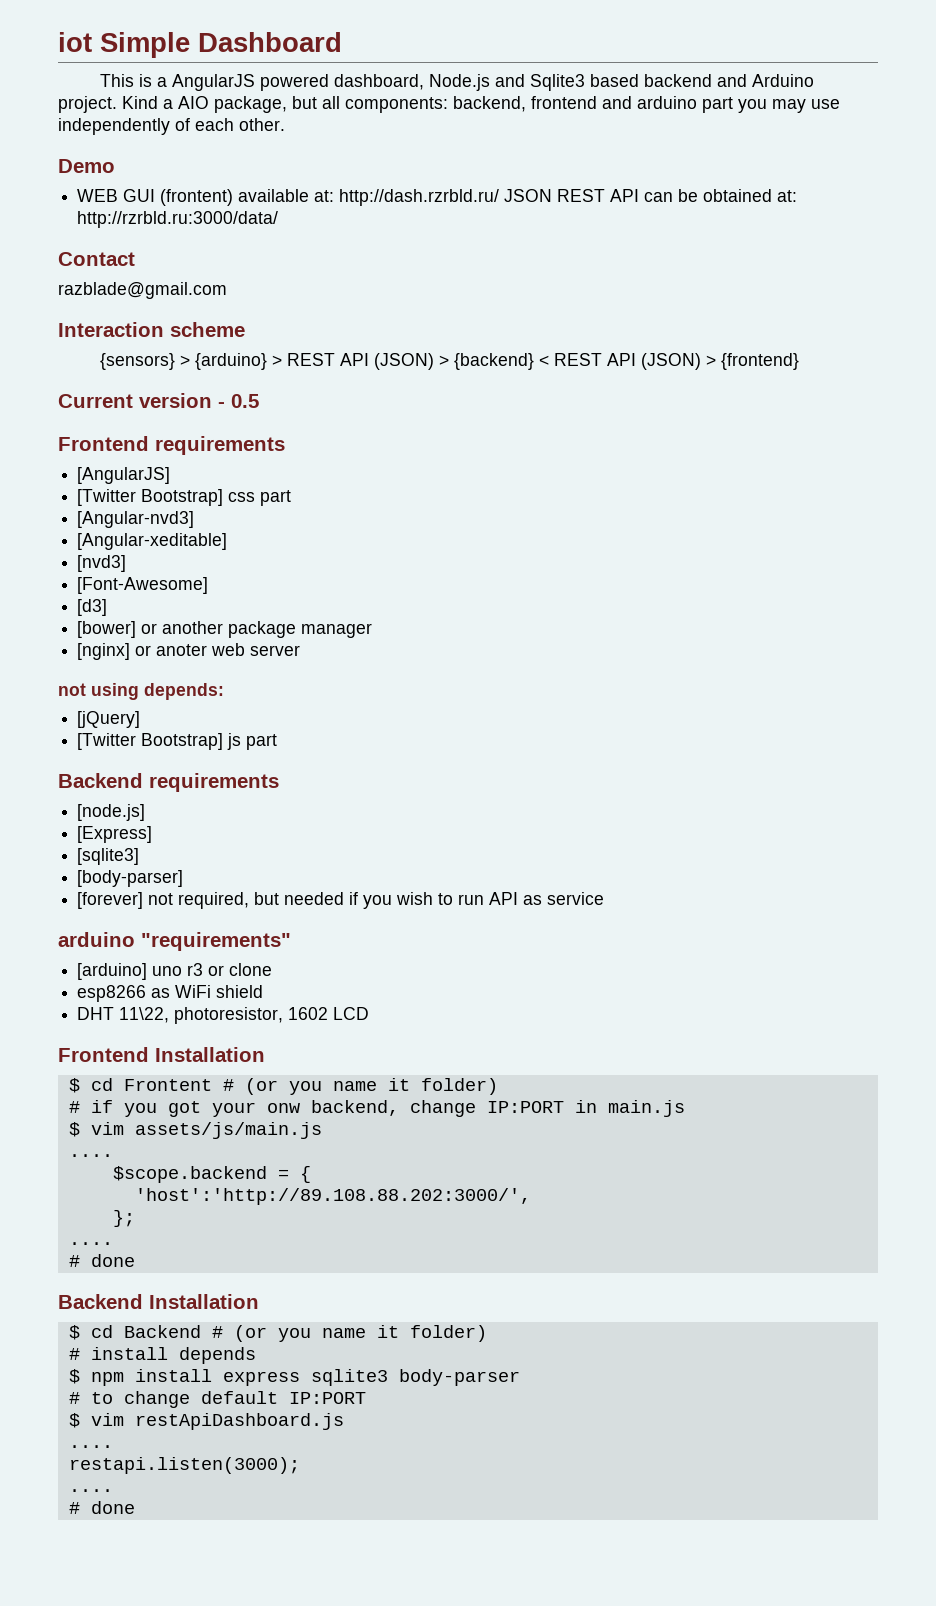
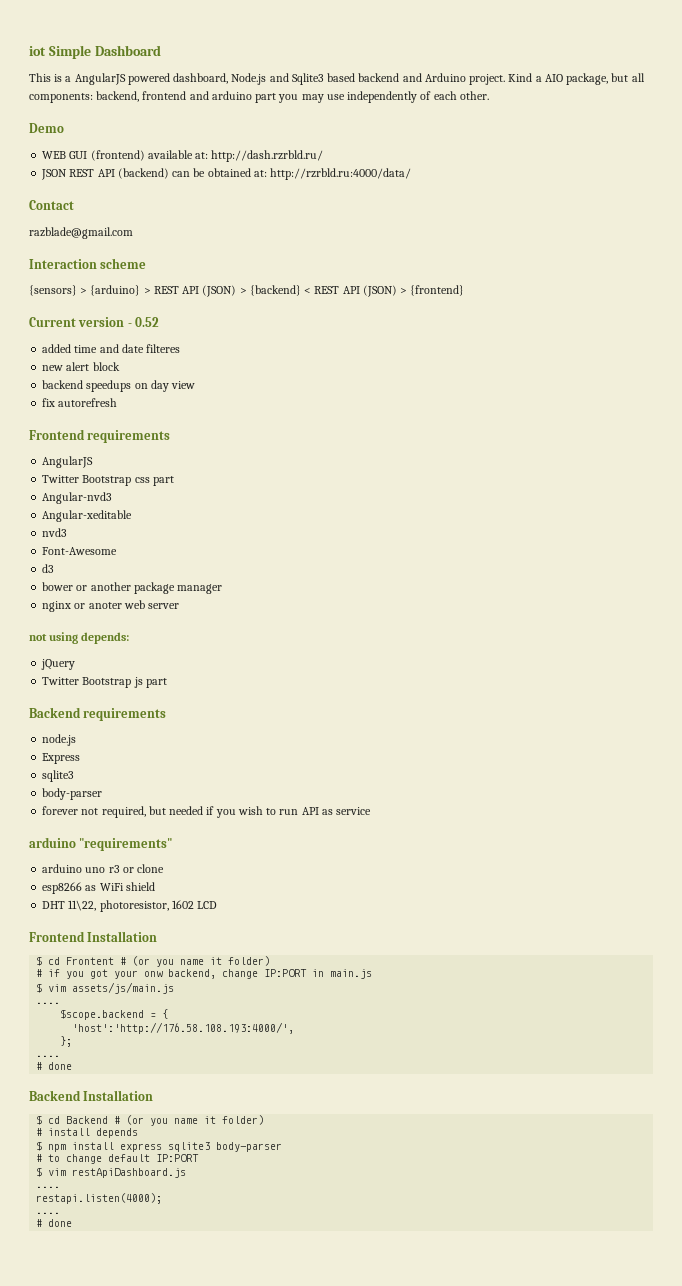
[160,189,234,206] (frontent) -> [90,150,145,161] (frontend)
(500, 197) none -> (324, 156) //
(640, 195) none -> [117,168,169,179] (backend)
[77,211,279,228] http://rzrbld.ru:3000/data/ -> [270,168,412,180] http://rzrbld.ru:4000/data/
[231,394,259,408] 0.5 -> [135,317,160,327] [42,344,181,353] [42,362,120,371] [42,380,196,392] [42,398,118,407] 0.52 // added time and date filteres // new alert block // backend speedups on day view // fix autorefresh
[77,467,171,484] [77,489,224,506] [AngularJS] // [Twitter Bootstrap] -> [42,456,94,468] [42,475,132,486] AngularJS // Twitter Bootstrap
[77,511,195,528] [77,533,228,550] [77,555,127,572] [77,577,209,594] [77,599,108,616] [77,621,137,638] [Angular-nvd3] // [Angular-xeditable] // [nvd3] // [Font-Awesome] // [d3] // [bower] -> [42,492,113,504] [42,510,133,522] [42,528,68,537] [42,547,118,555] [42,564,55,573] [42,582,74,591] Angular-nvd3 // Angular-xeditable // nvd3 // Font-Awesome // d3 // bower
[77,643,131,660] [nginx] -> [42,601,72,612] nginx
[77,711,141,728] [77,733,224,750] [jQuery] // [Twitter Bootstrap] -> [41,659,76,670] [42,677,132,688] jQuery // Twitter Bootstrap
[77,804,146,821] [77,826,153,843] [77,848,140,865] [77,870,184,887] [77,892,144,909] [node.js] // [Express] // [sqlite3] // [body-parser] // [forever] -> [42,734,77,746] [42,753,81,764] [42,770,75,782] [42,788,103,800] [42,806,79,815] node.js // Express // sqlite3 // body-parser // forever
[77,963,148,980] [arduino] -> [42,864,83,873] arduino
[134,1188,531,1205] 'host':'http://89.108.88.202:3000/', -> [72,1022,295,1034] 'host':'http://176.58.108.193:4000/',
[68,1457,300,1474] restapi.listen(3000); -> [36,1193,163,1204] restapi.listen(4000);

